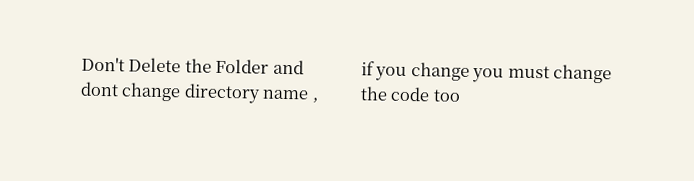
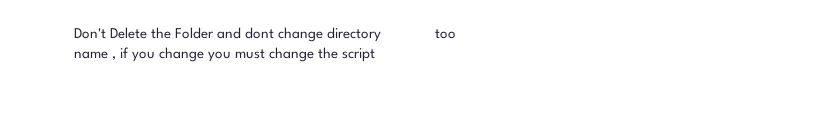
[390,86,431,102] code -> [342,48,376,62] script

